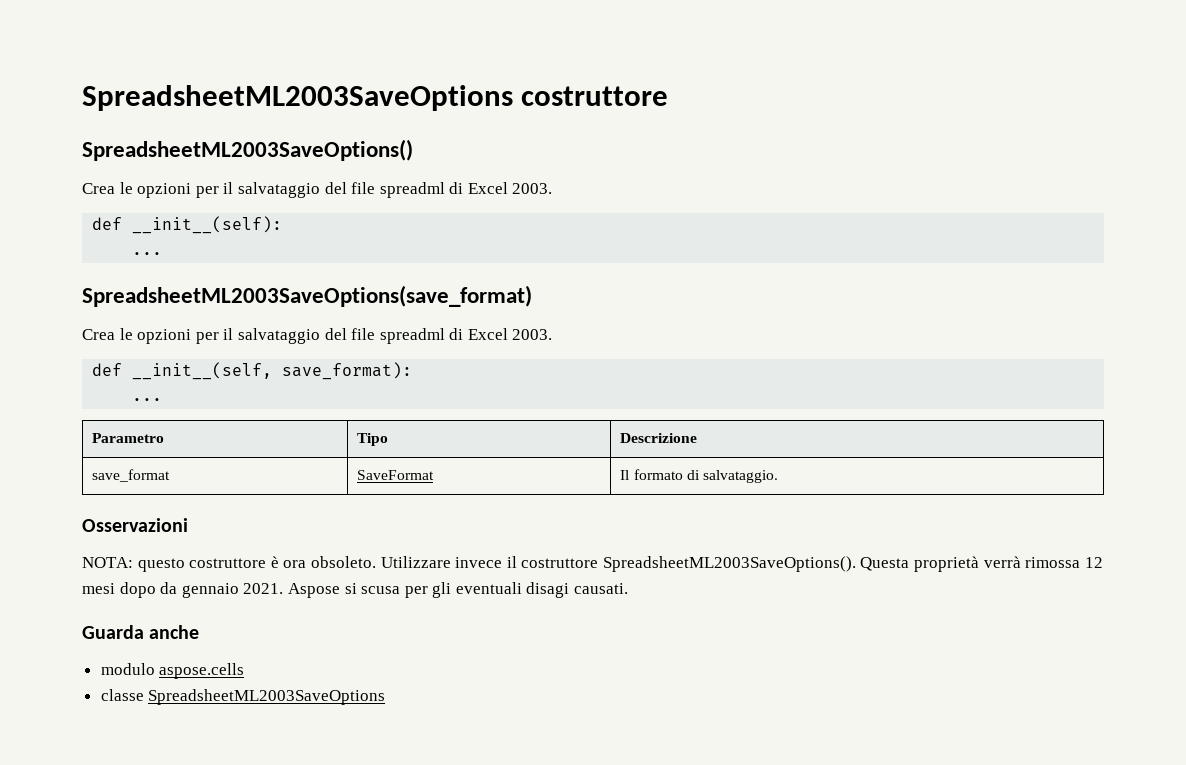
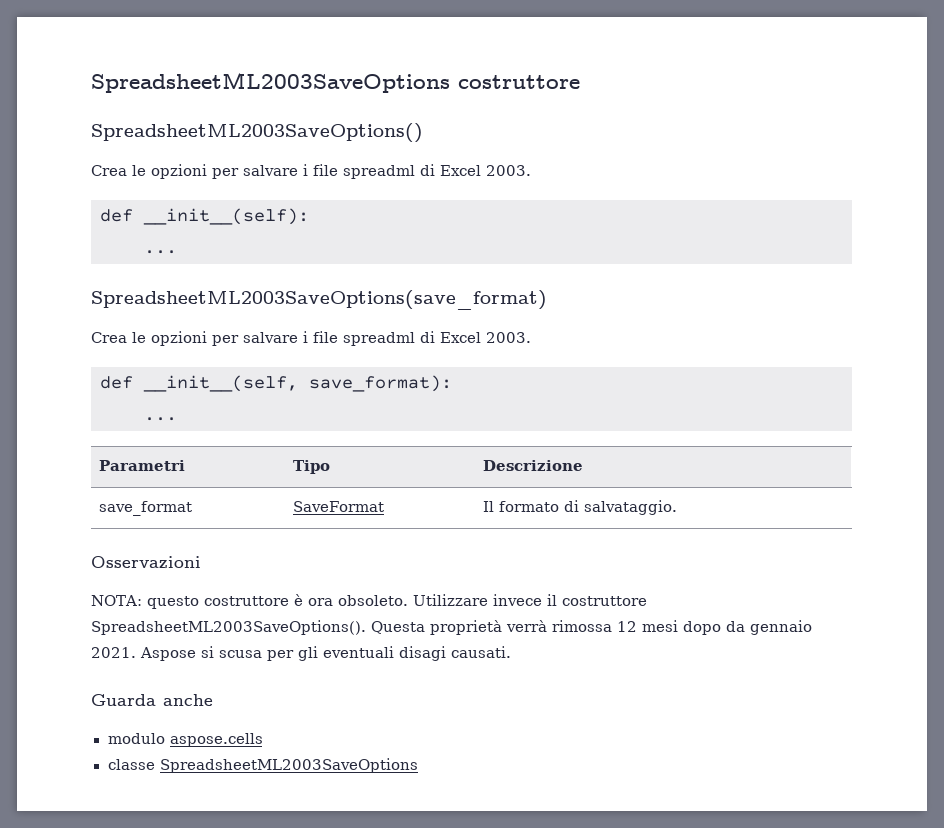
[223,182,347,198] il salvataggio del -> [243,164,308,176] salvare i
[223,328,347,344] il salvataggio del -> [243,331,308,343] salvare i
[92,433,165,443] Parametro -> [98,460,185,471] Parametri

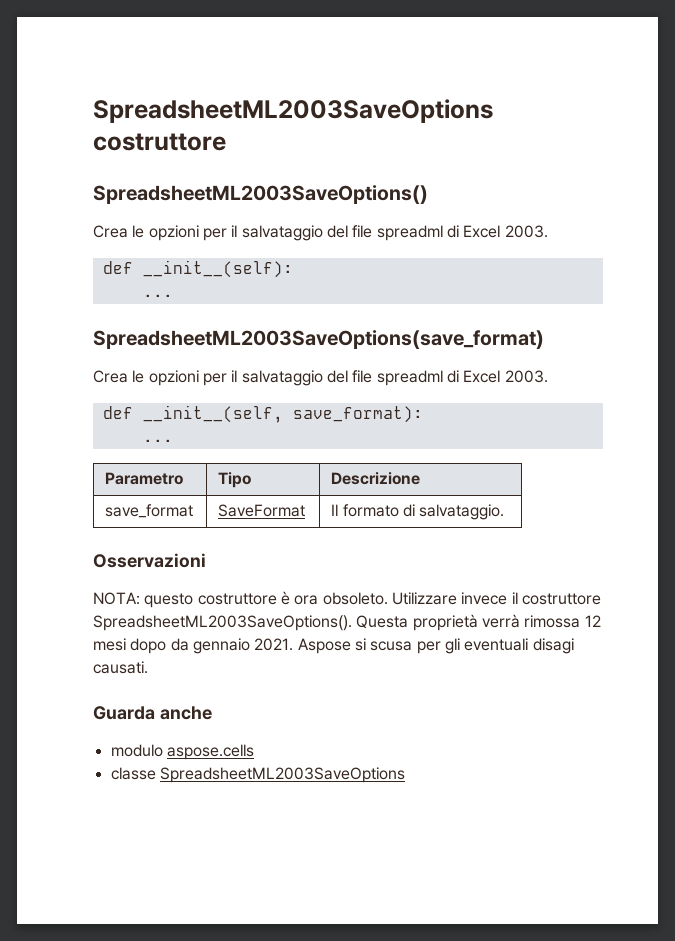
[243,164,308,176] salvare i -> [231,225,348,241] il salvataggio del
[243,331,308,343] salvare i -> [231,370,348,386] il salvataggio del
[98,460,185,471] Parametri -> [105,472,184,485] Parametro

